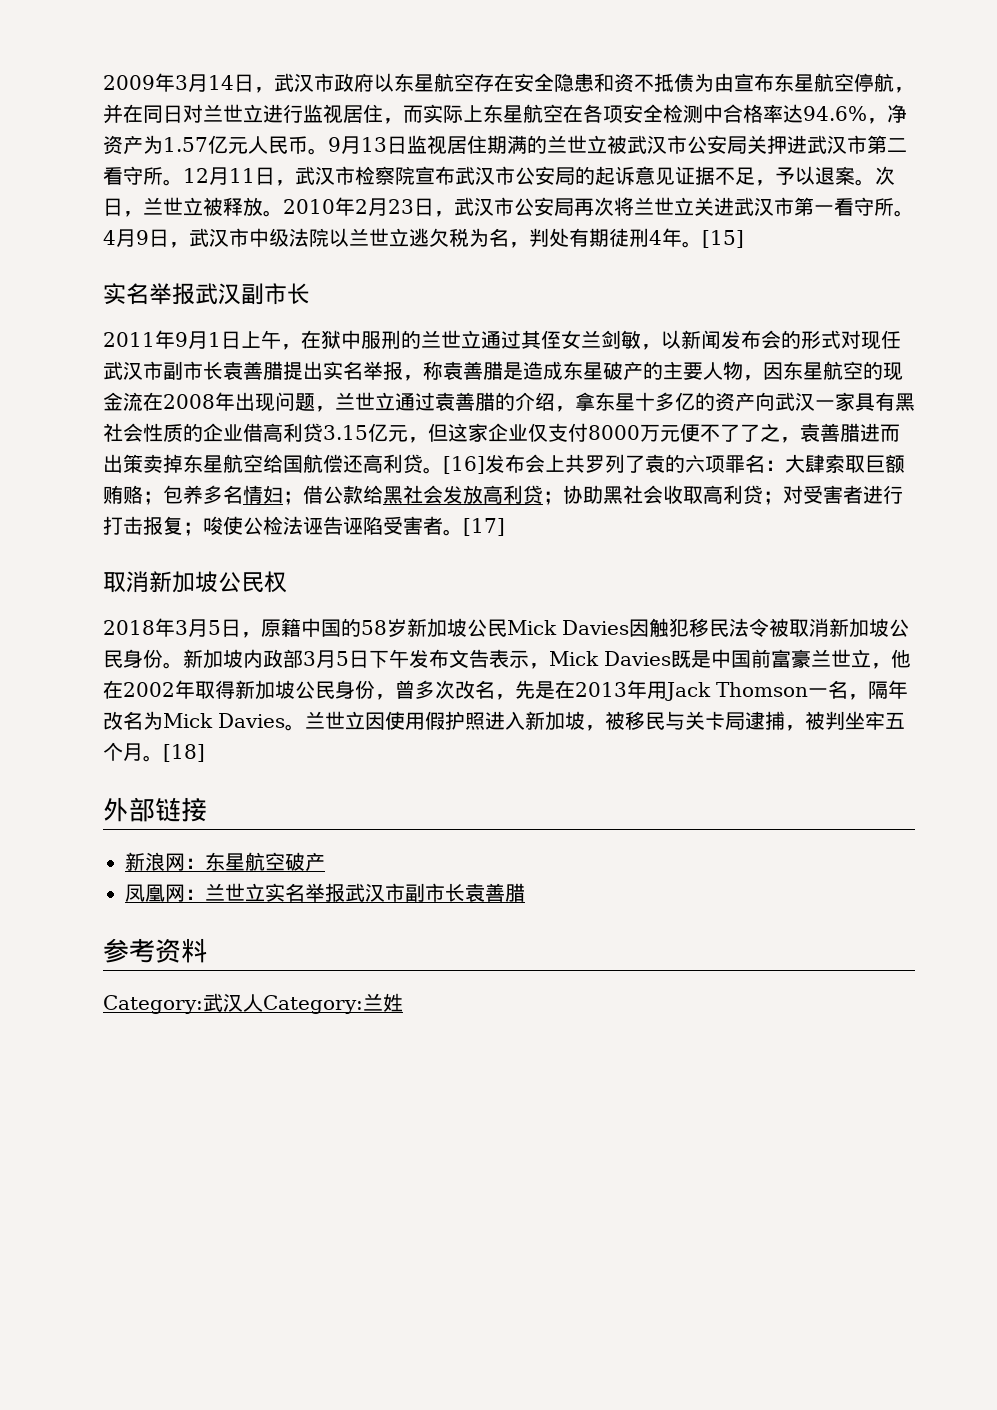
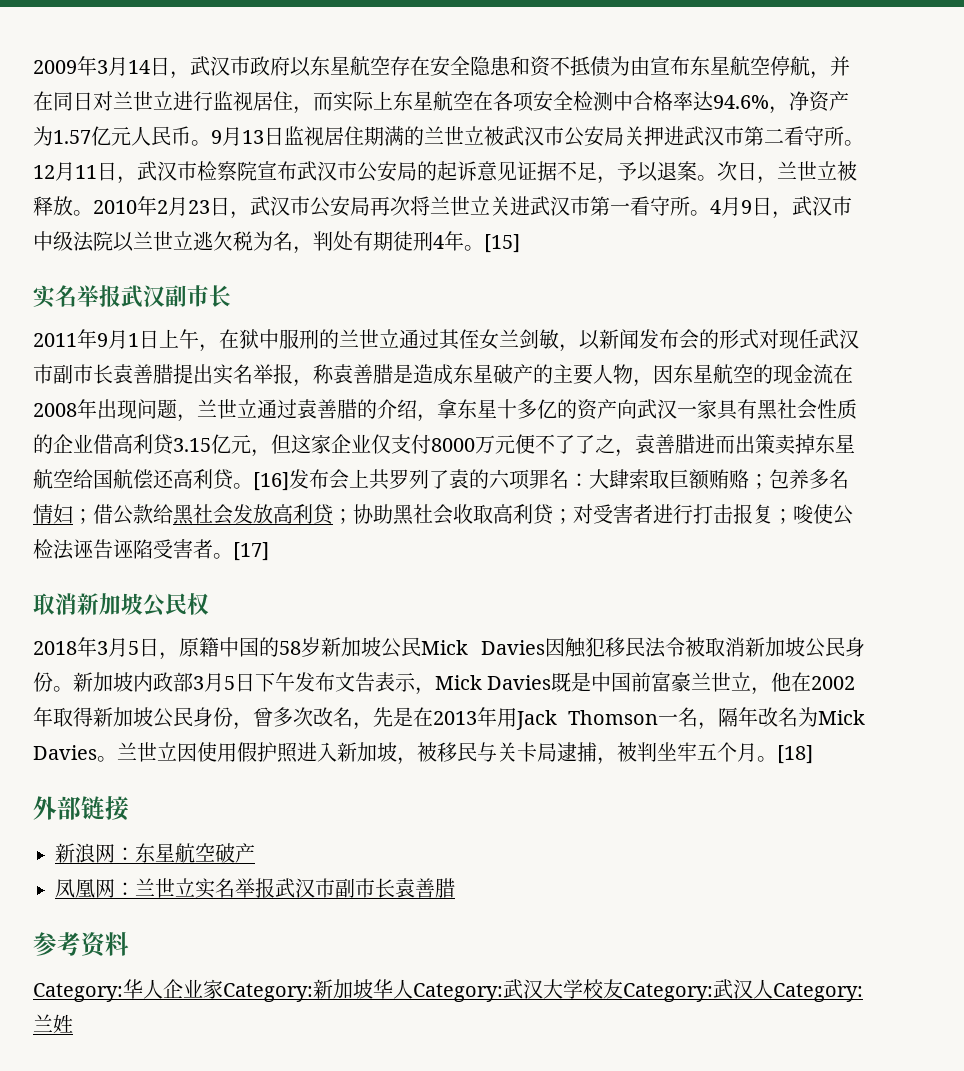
(203, 1004) none -> [123,979,713,1002] 华人企业家Category:新加坡华人Category:武汉大学校友Category:

